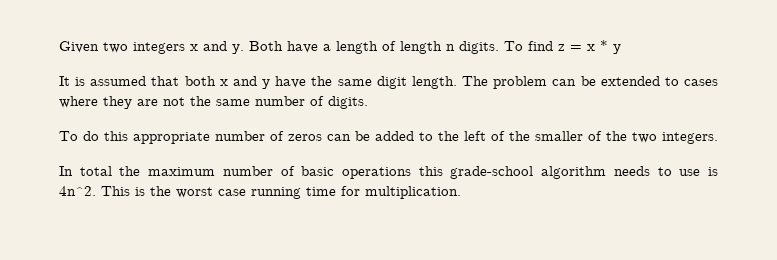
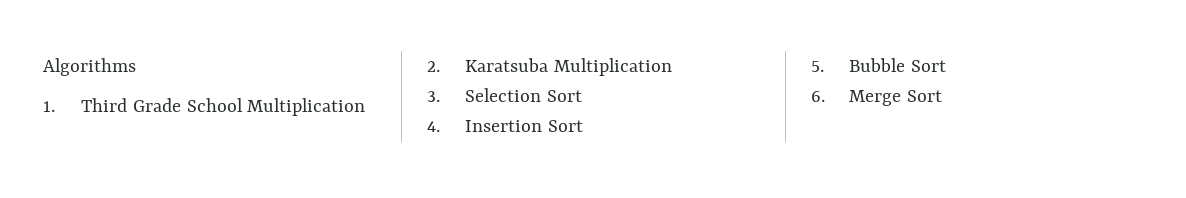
[59,40,621,54] [59,76,718,89] [59,96,368,109] [59,131,718,144] [59,166,718,179] [59,186,461,199] Given two integers x and y. Both have a length of length n digits. To find z = x * y // It is assumed that both x and y have the same digit length. The problem can be extended to cases where they are not the same number of digits. // To do this appropriate number of zeros can be added to the left of the smaller of the two integers. // In total the maximum number of basic operations this grade-school algorithm needs to use is 4n^2. This is the worst case running time for multiplication. -> [43,58,136,76] [43,98,366,116] [427,58,672,76] [427,88,582,102] [427,120,583,132] [811,58,946,72] [811,90,942,106] Algorithms // 1. Third Grade School Multiplication // 2. Karatsuba Multiplication // 3. Selection Sort // 4. Insertion Sort // 5. Bubble Sort // 6. Merge Sort

